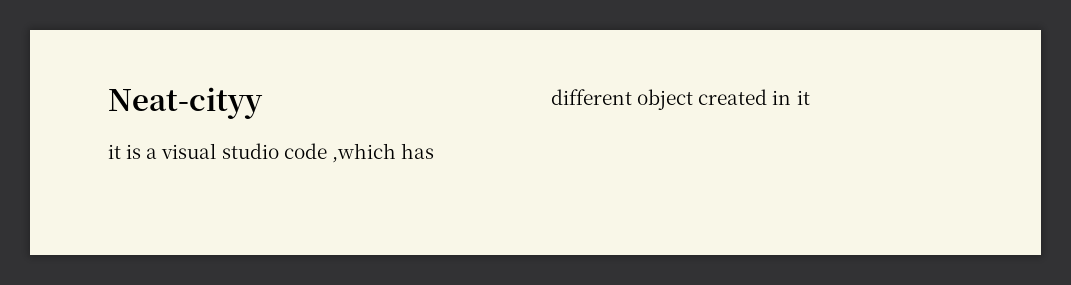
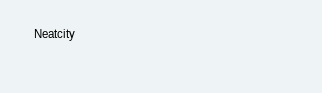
[108,87,263,119] [108,143,434,163] [551,89,810,110] Neat-cityy // it is a visual studio code ,which has different object created in it -> [34,29,75,41] Neatcity

